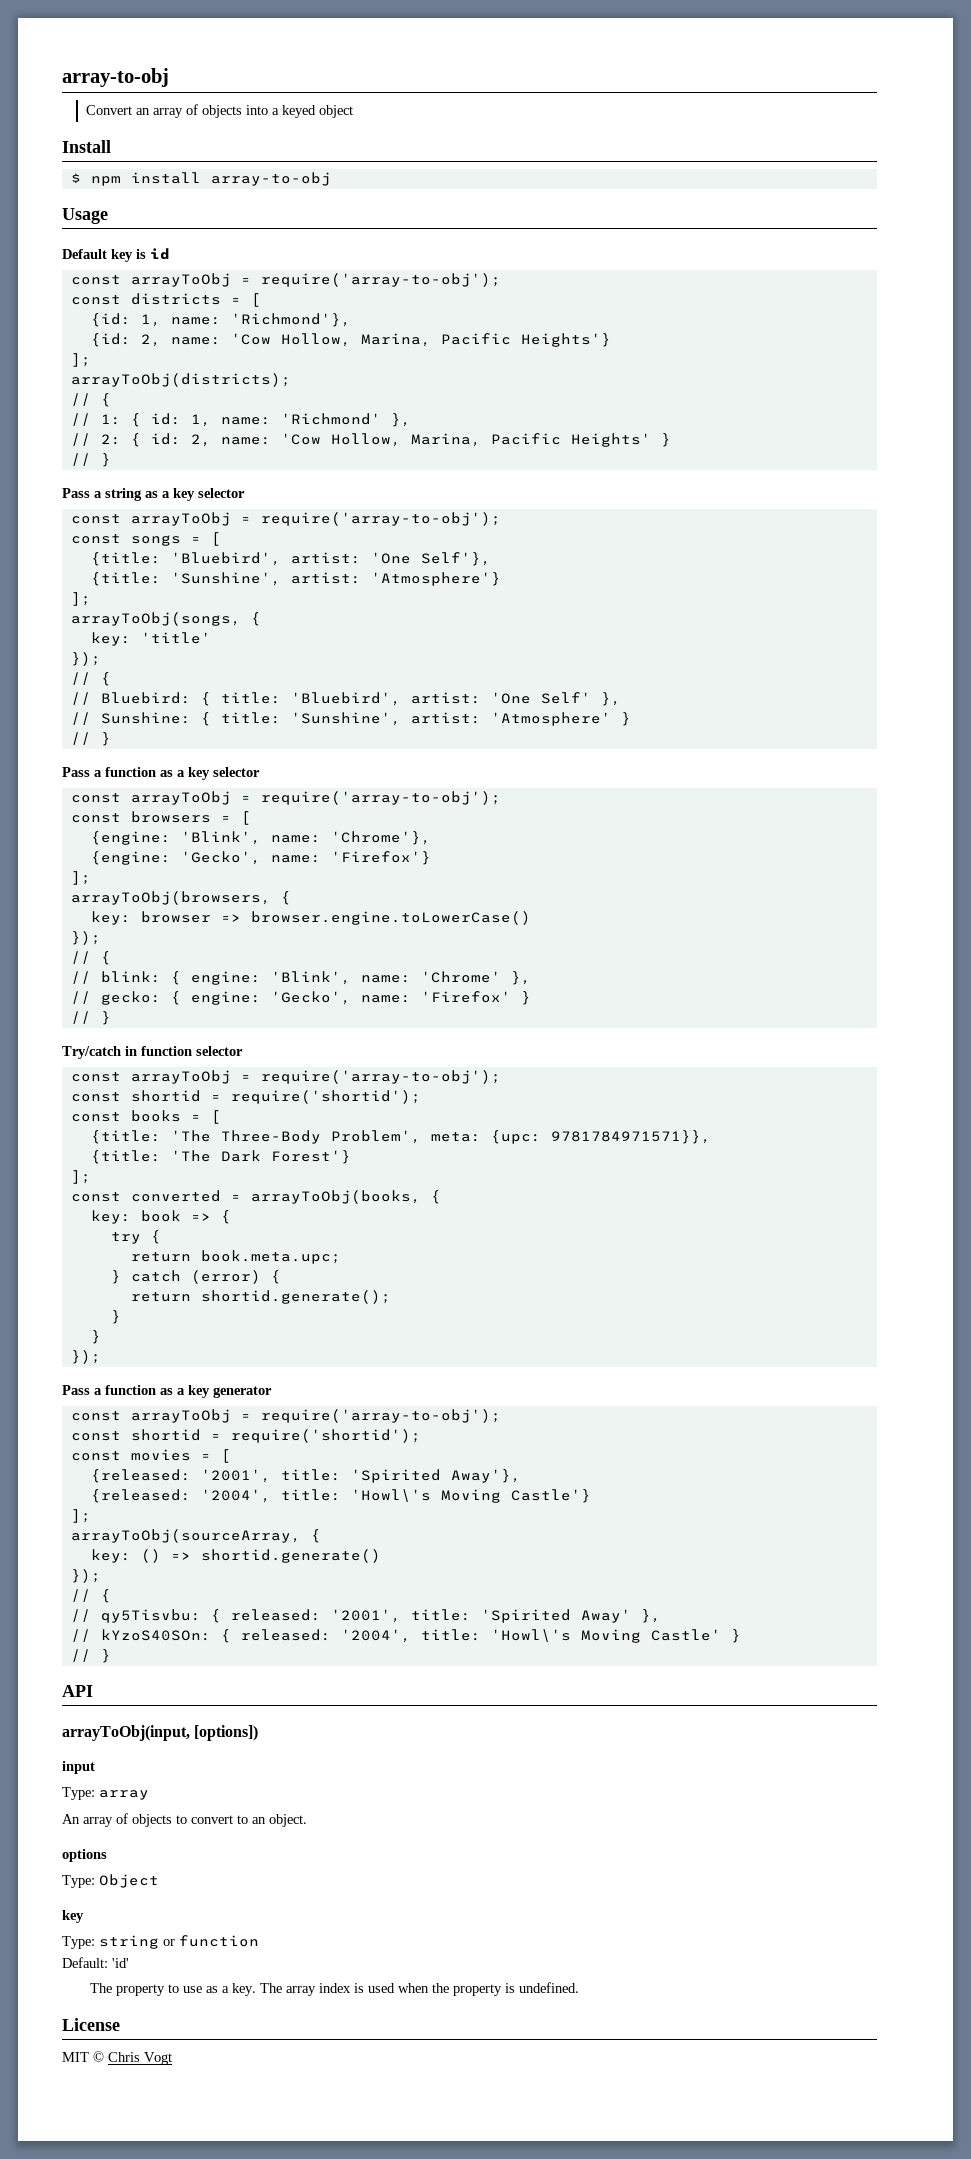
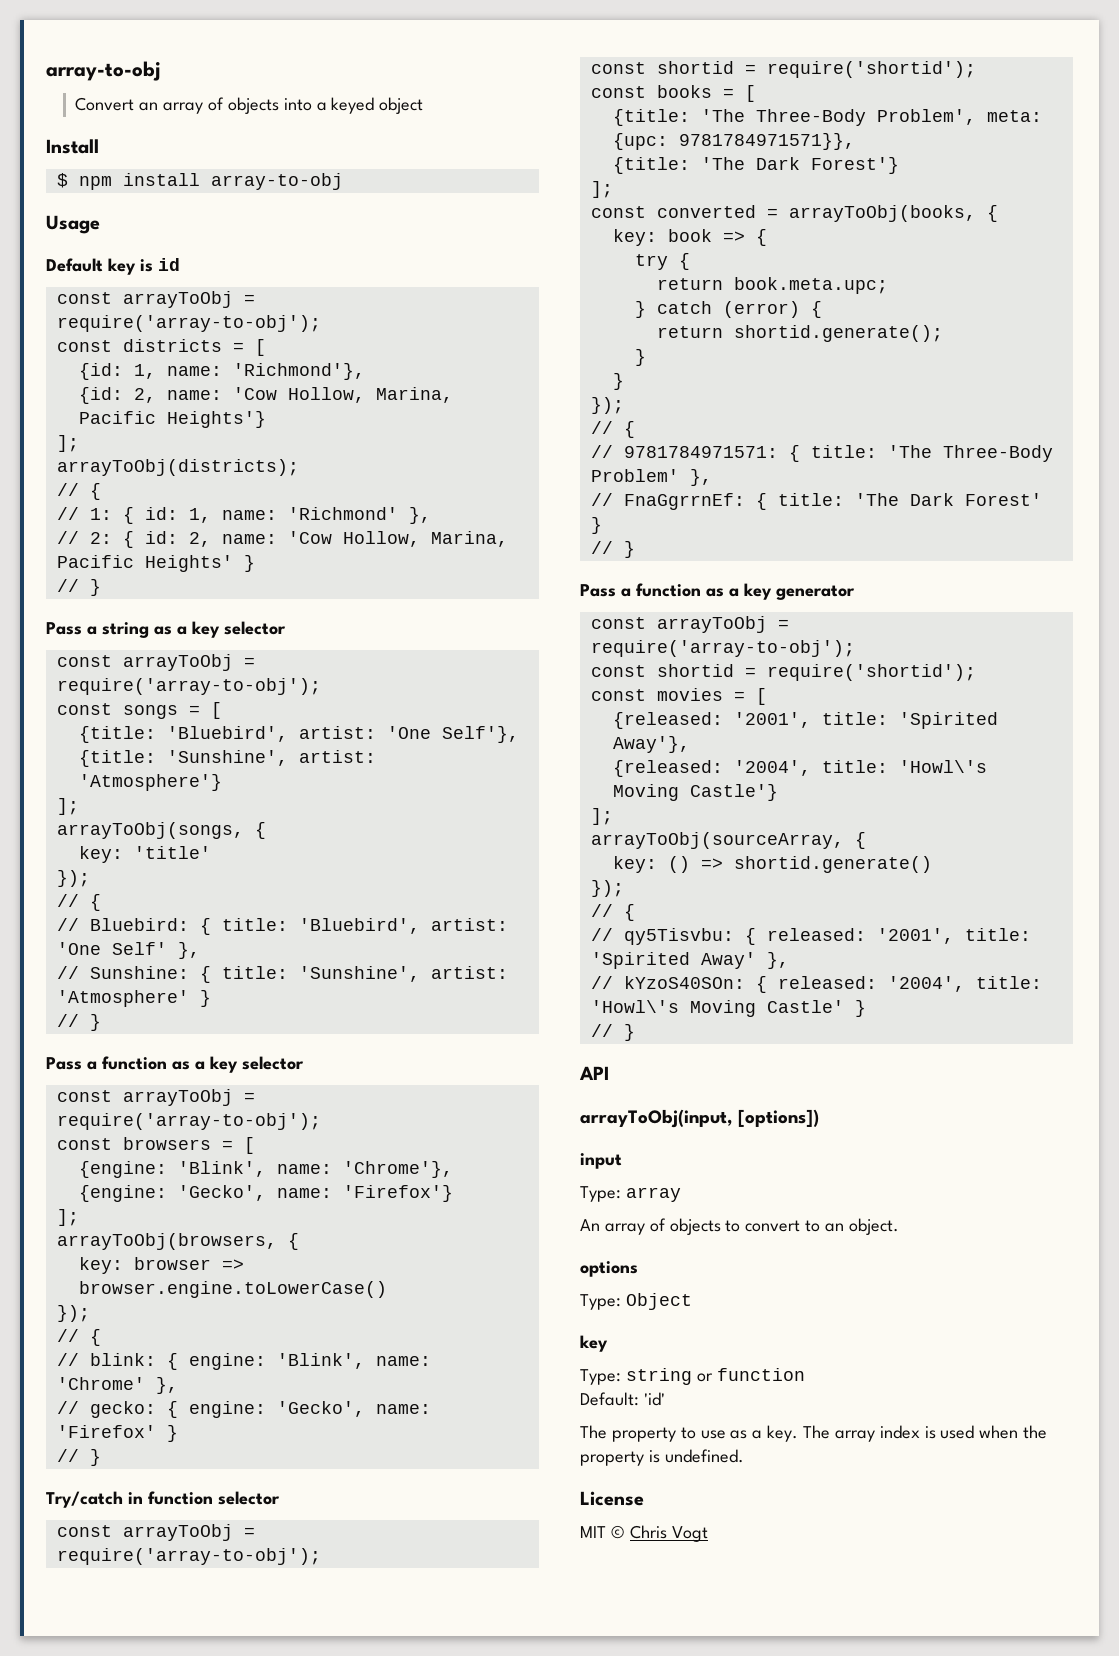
(101, 1357) none -> [590,421,635,438] [590,445,1053,462] [590,469,712,486] [590,493,1042,510] [590,517,602,534] [590,541,635,558] // // { // // 9781784971571: { title: 'The Three-Body Problem' }, // // FnaGgrrnEf: { title: 'The Dark Forest' } // // }

